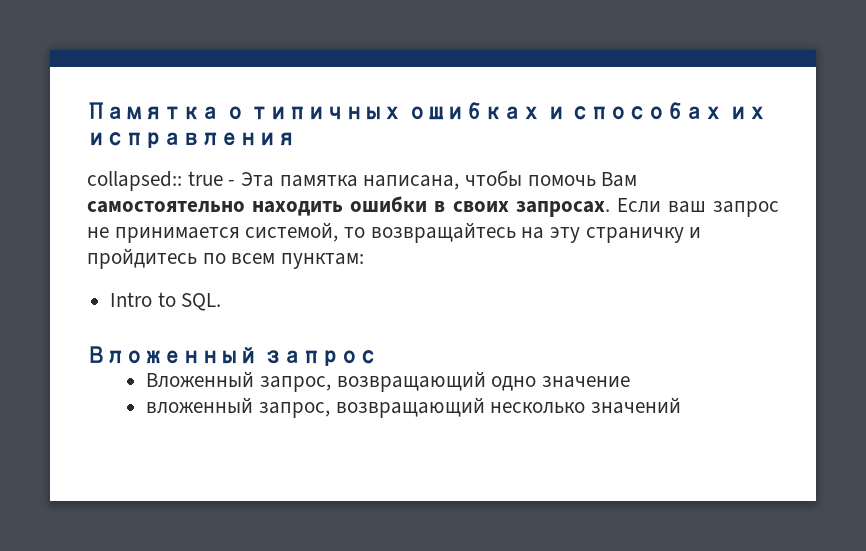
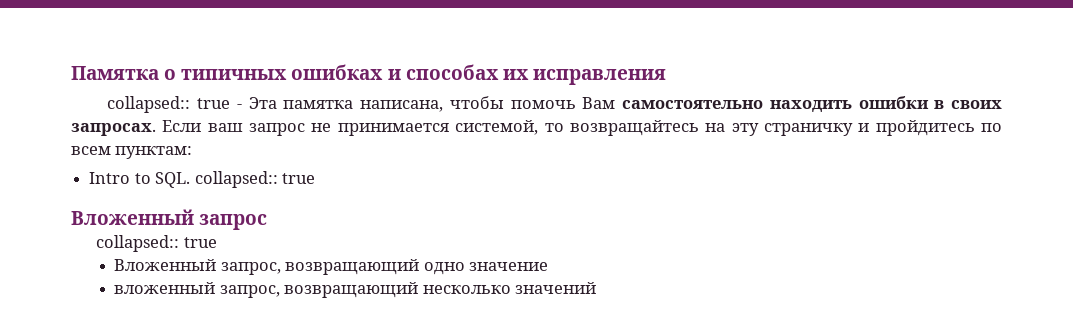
(222, 302) none -> [194,171,315,188] collapsed:: true
(378, 358) none -> [96,235,217,252] // collapsed:: true

